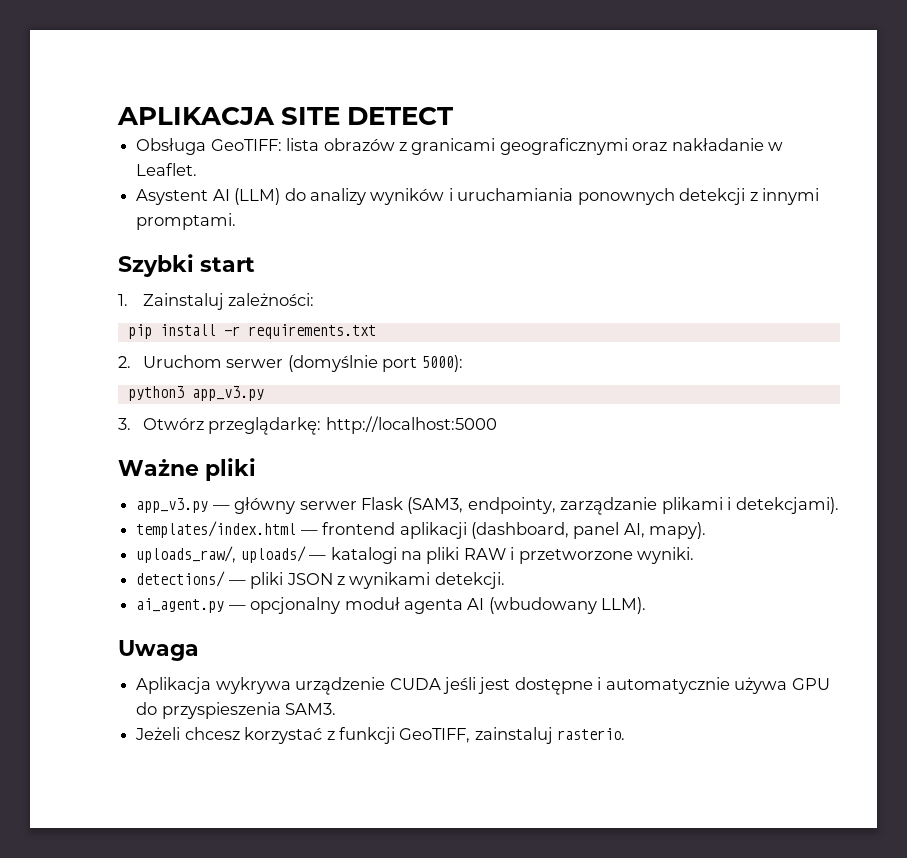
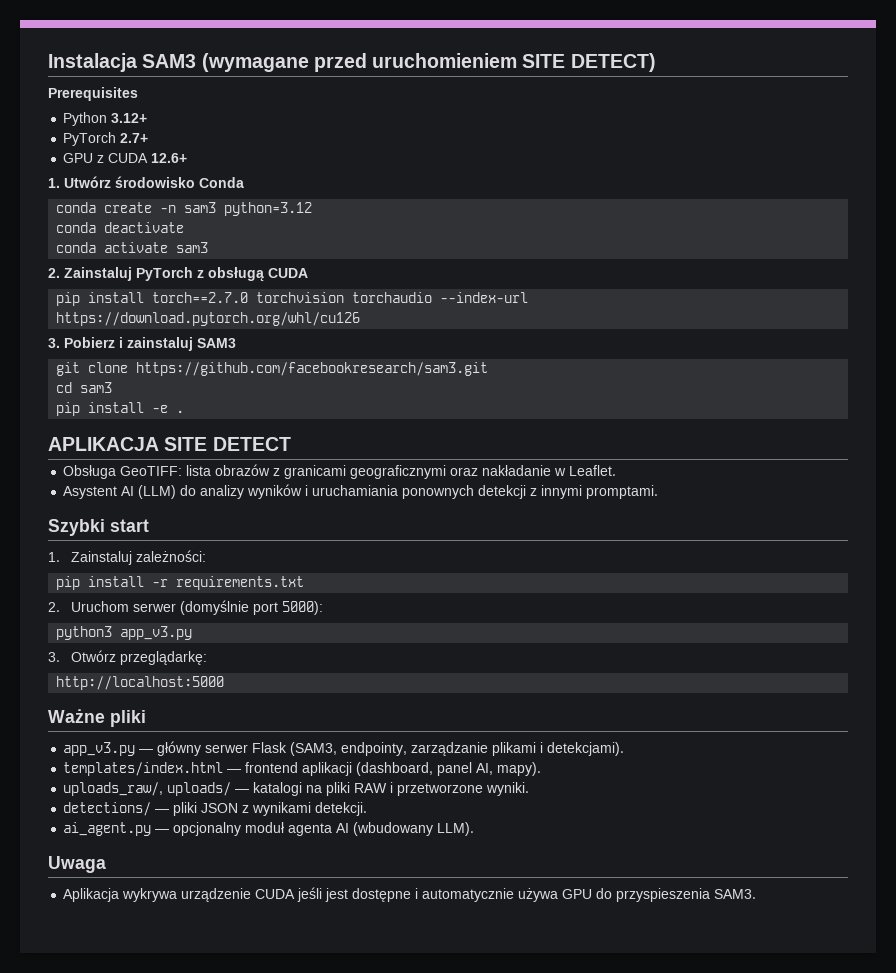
(117, 116) none -> [48,53,656,72] [48,87,138,101] [63,112,148,126] [63,132,149,146] [63,153,188,163] [48,176,244,188] [56,202,313,216] [56,222,185,233] [56,242,209,253] [48,267,308,282] [56,292,529,306] [56,312,361,326] [48,337,236,351] [56,362,489,376] [56,382,113,393] [56,402,185,416] Instalacja SAM3 (wymagane przed uruchomieniem SITE DETECT) // Prerequisites // Python 3.12+ // PyTorch 2.7+ // GPU z CUDA 12.6+ // 1. Utwórz środowisko Conda // conda create -n sam3 python=3.12 // conda deactivate // conda activate sam3 // 2. Zainstaluj PyTorch z obsługą CUDA // pip install torch==2.7.0 torchvision torchaudio --index-url https://download.pytorch.org/whl/cu126 // 3. Pobierz i zainstaluj SAM3 // git clone https://github.com/facebookresearch/sam3.git // cd sam3 // pip install -e . //
(322, 426) none -> (207, 658) //
[135,727,626,744] // Jeżeli chcesz korzystać z funkcji GeoTIFF, zainstaluj rasterio. -> (757, 894) none

